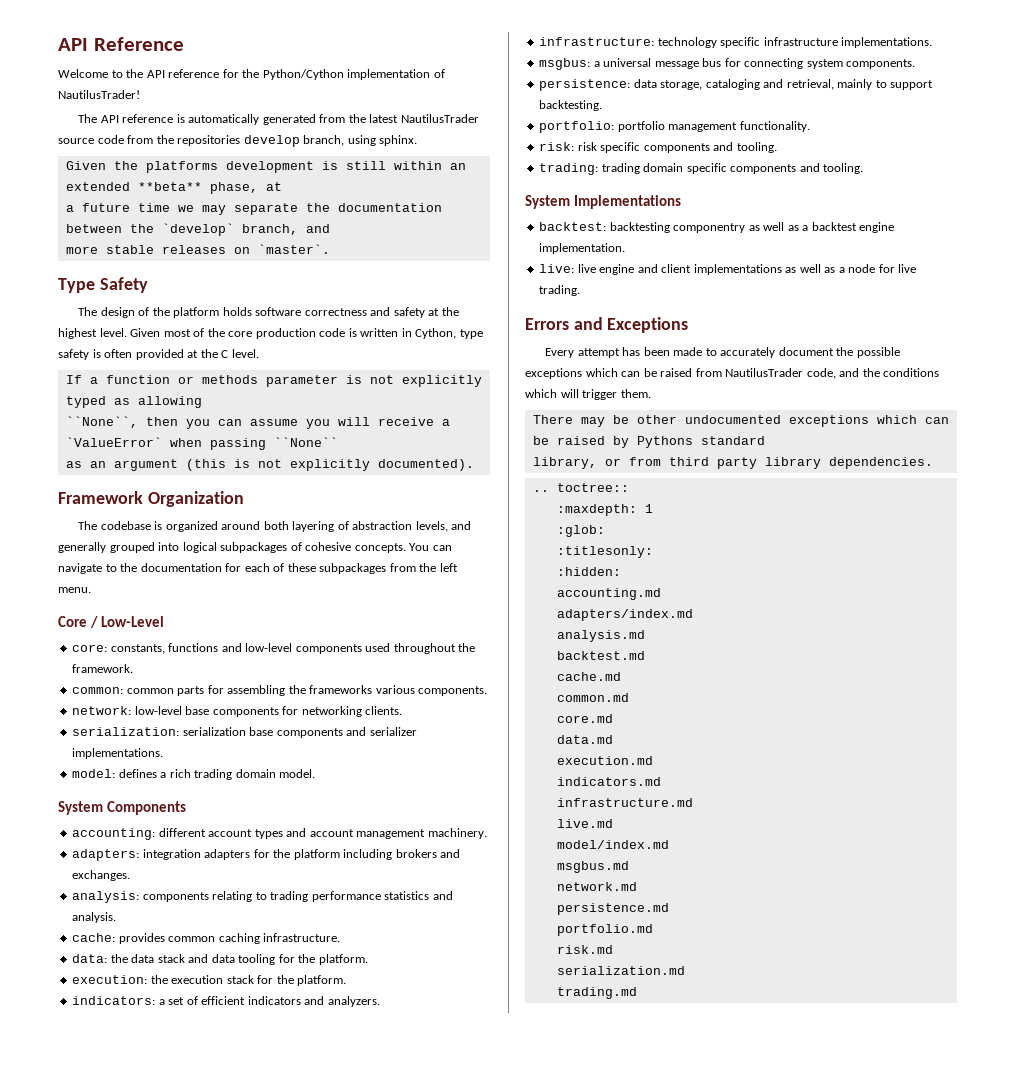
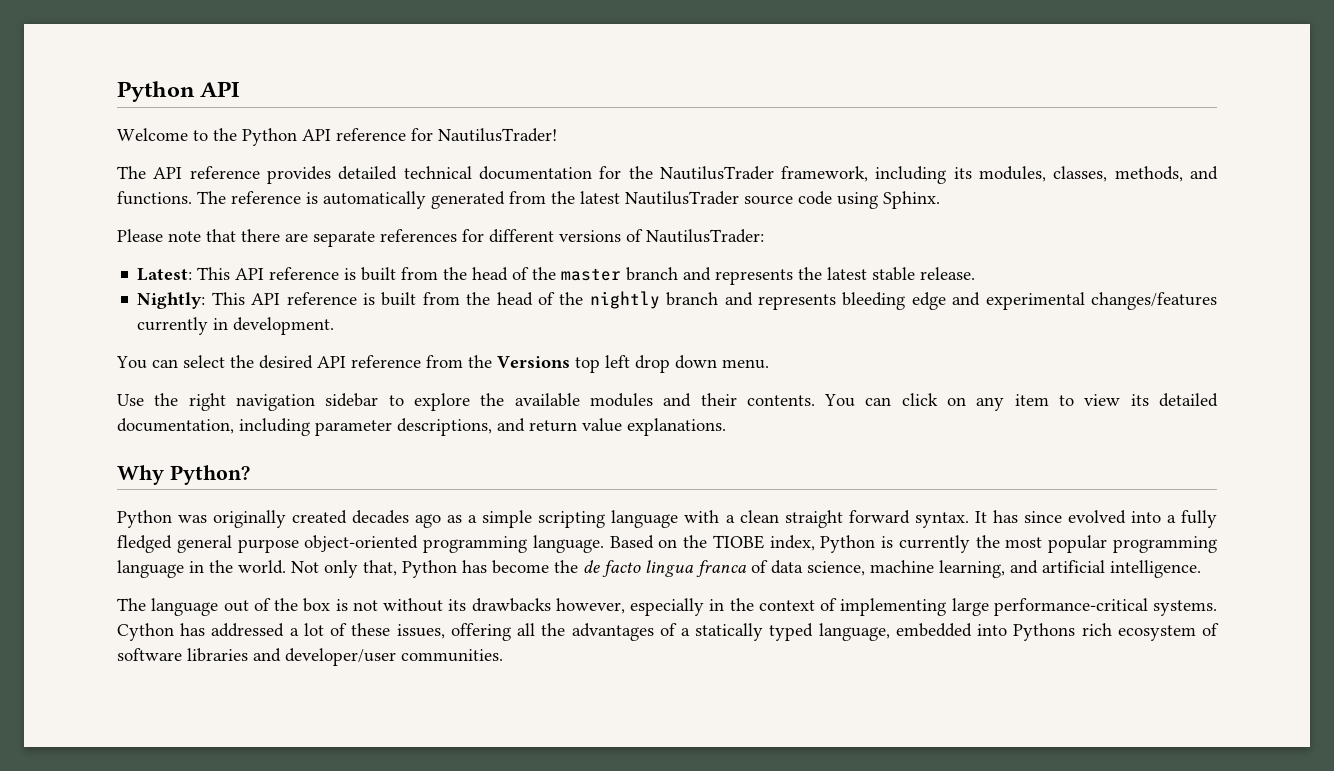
[58,37,184,51] API Reference -> [117,81,241,102] Python API
(144, 73) none -> [242,128,297,146] Python
[242,69,445,80] the Python/Cython implementation of -> (433, 134) none
(174, 118) none -> [266,166,1218,184] [117,191,301,205] provides detailed technical documentation for the NautilusTrader framework, including its modules, classes, methods, and functions. The reference
[127,135,418,147] [65,161,466,173] [65,182,282,194] [65,203,442,215] [65,223,330,236] [65,244,330,254] [58,277,148,293] [78,307,459,318] [58,328,483,339] [58,349,259,360] [65,375,482,387] [65,396,202,408] [65,416,450,429] [65,437,338,450] [65,459,474,471] [58,491,244,507] [78,521,472,532] [58,542,452,553] [58,563,458,574] [58,587,91,593] [58,616,165,628] [72,643,476,654] [72,664,134,673] [72,685,488,696] [72,706,403,717] [72,727,417,738] [72,748,164,759] [72,769,316,780] [58,801,187,815] [72,828,487,840] [72,849,461,861] [72,870,131,881] [72,891,453,903] [72,912,117,923] [72,933,341,944] [72,954,368,965] [72,975,347,986] [72,996,380,1007] [539,37,933,48] [539,58,916,70] [539,79,934,91] [539,100,603,111] [539,121,810,133] [539,142,777,153] [539,163,864,175] [525,195,682,209] [539,222,895,233] [539,243,626,254] [539,264,917,275] [539,285,581,296] [525,317,689,333] [545,347,900,358] [525,368,940,379] [525,389,651,400] [532,415,949,427] [532,436,765,448] [532,457,933,469] [532,483,629,492] [556,504,653,516] [556,525,605,537] [556,546,653,558] [556,567,621,576] [556,588,661,600] [556,609,693,621] [556,630,645,642] [556,651,645,660] [556,672,621,681] [556,693,629,702] [556,714,613,723] [556,735,613,744] [556,756,653,765] [556,777,661,786] [556,798,693,807] [556,819,613,828] [556,840,669,849] [556,861,629,873] [556,882,637,891] [556,903,669,915] [556,924,653,936] [556,945,613,954] [556,966,685,975] [556,987,637,999] from the repositories develop branch, using sphinx. // Given the platforms development is still within an extended **beta** phase, at // a future time we may separate the documentation between the `develop` branch, and // more stable releases on `master`. // Type Safety // The design of the platform holds software correctness and safety at the highest level. Given most of the core production code is written in Cython, type safety is often provided at the C level. // If a function or methods parameter is not explicitly typed as allowing // ``None``, then you can assume you will receive a `ValueError` when passing ``None`` // as an argument (this is not explicitly documented). // Framework Organization // The codebase is organized around both layering of abstraction levels, and generally grouped into logical subpackages of cohesive concepts. You can navigate to the documentation for each of these subpackages from the left menu. // Core / Low-Level // core: constants, functions and low-level components used throughout the framework. // common: common parts for assembling the frameworks various components. // network: low-level base components for networking clients. // serialization: serialization base components and serializer implementations. // model: defines a rich trading domain model. // System Components // accounting: different account types and account management machinery. // adapters: integration adapters for the platform including brokers and exchanges. // analysis: components relating to trading performance statistics and analysis. // cache: provides common caching infrastructure. // data: the data stack and data tooling for the platform. // execution: the execution stack for the platform. // indicators: a set of efficient indicators and analyzers. // infrastructure: technology specific infrastructure implementations. // msgbus: a universal message bus for connecting system components. // persistence: data storage, cataloging and retrieval, mainly to support backtesting. // portfolio: portfolio management functionality. // risk: risk specific components and tooling. // trading: trading domain specific components and tooling. // System Implementations // backtest: backtesting componentry as well as a backtest engine implementation. // live: live engine and client implementations as well as a node for live trading. // Errors and Exceptions // Every attempt has been made to accurately document the possible exceptions which can be raised from NautilusTrader code, and the conditions which will trigger them. // There may be other undocumented exceptions which can be raised by Pythons standard // library, or from third party library dependencies. // .. toctree:: // :maxdepth: 1 // :glob: // :titlesonly: // :hidden: // accounting.md // adapters/index.md // analysis.md // backtest.md // cache.md // common.md // core.md // data.md // execution.md // indicators.md // infrastructure.md // live.md // model/index.md // msgbus.md // network.md // persistence.md // portfolio.md // risk.md // serialization.md // trading.md -> [837,191,940,209] [117,229,764,247] [137,267,976,285] [137,291,1218,310] [137,317,335,335] [116,355,769,373] [117,393,1219,411] [117,418,726,436] [117,465,250,485] [117,510,1218,528] [117,535,1217,553] [117,560,1201,578] [117,598,1217,616] [117,623,1220,641] [117,648,503,666] using Sphinx. // Please note that there are separate references for different versions of NautilusTrader: // Latest: This API reference is built from the head of the master branch and represents the latest stable release. // Nightly: This API reference is built from the head of the nightly branch and represents bleeding edge and experimental changes/features currently in development. // You can select the desired API reference from the Versions top left drop down menu. // Use the right navigation sidebar to explore the available modules and their contents. You can click on any item to view its detailed documentation, including parameter descriptions, and return value explanations. // Why Python? // Python was originally created decades ago as a simple scripting language with a clean straight forward syntax. It has since evolved into a fully fledged general purpose object-oriented programming language. Based on the TIOBE index, Python is currently the most popular programming language in the world. Not only that, Python has become the de facto lingua franca of data science, machine learning, and artificial intelligence. // The language out of the box is not without its drawbacks however, especially in the context of implementing large performance-critical systems. Cython has addressed a lot of these issues, offering all the advantages of a statically typed language, embedded into Pythons rich ecosystem of software libraries and developer/user communities.

